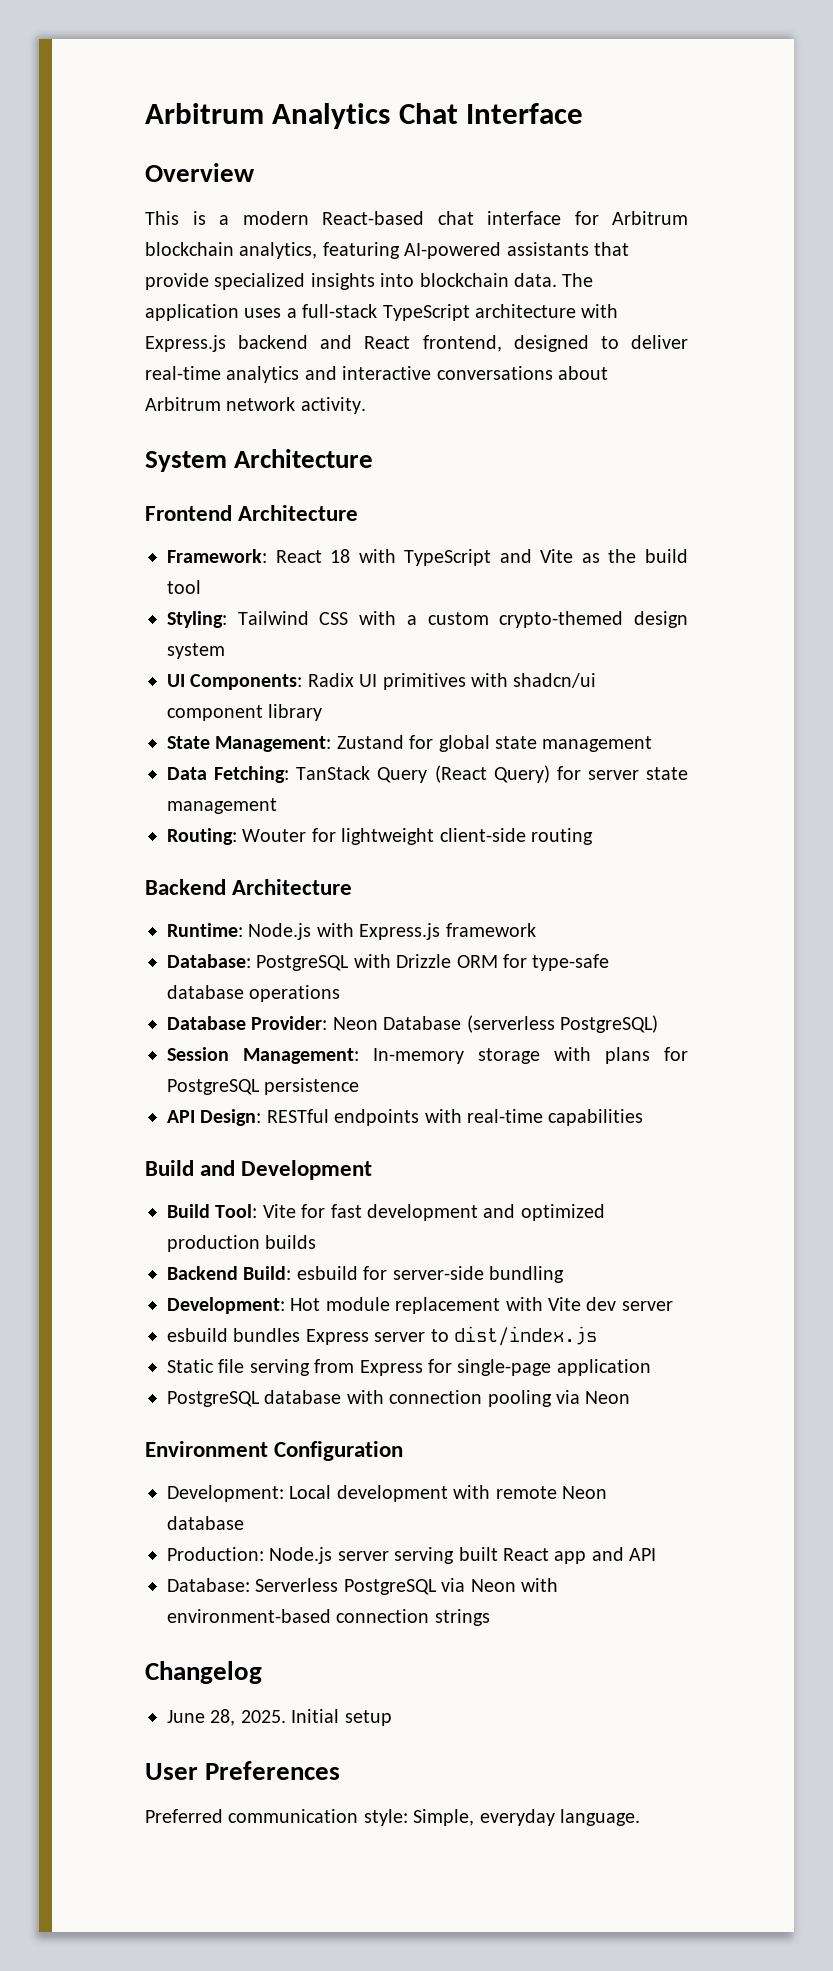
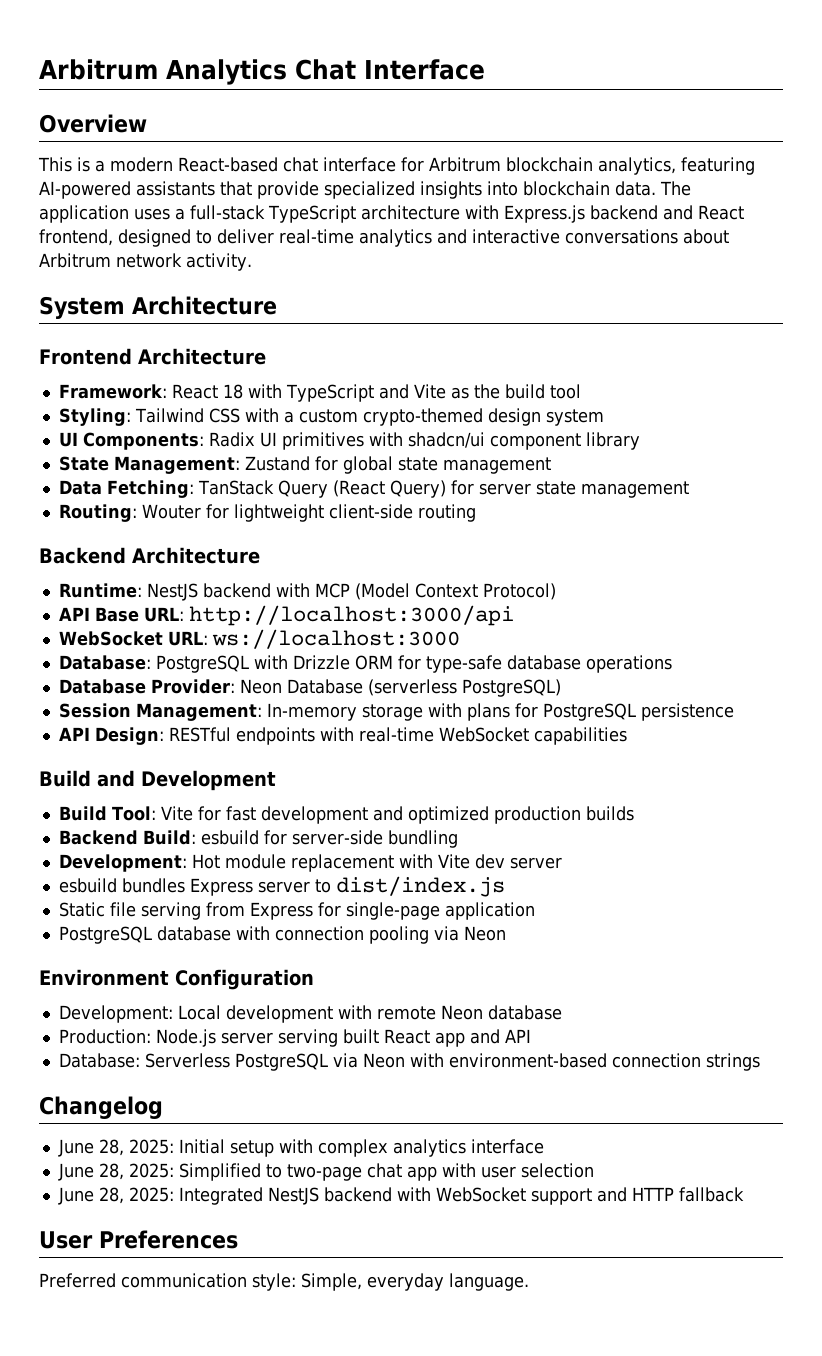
[248,923,536,940] Node.js with Express.js framework -> [146,583,556,601] [58,605,514,626] [58,629,460,649] NestJS backend with MCP (Model Context Protocol) // API Base URL: http://localhost:3000/api // WebSocket URL: ws://localhost:3000
(543, 1116) none -> [438,727,529,742] WebSocket
[240,1710,286,1723] 2025. -> [128,1139,174,1154] 2025:
(392, 1718) none -> [278,1139,544,1157] [57,1163,594,1181] [57,1187,744,1205] with complex analytics interface // June 28, 2025: Simplified to two-page chat app with user selection // June 28, 2025: Integrated NestJS backend with WebSocket support and HTTP fallback

